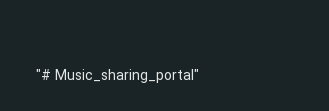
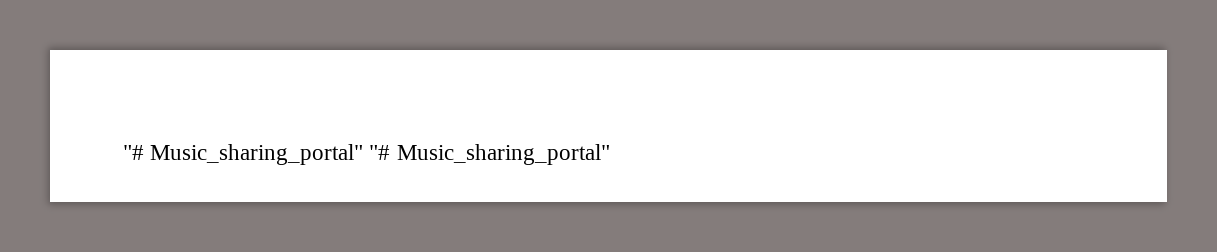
[36,69,199,83] "# Music_sharing_portal" -> [123,144,610,165] "# Music_sharing_portal" "# Music_sharing_portal"

